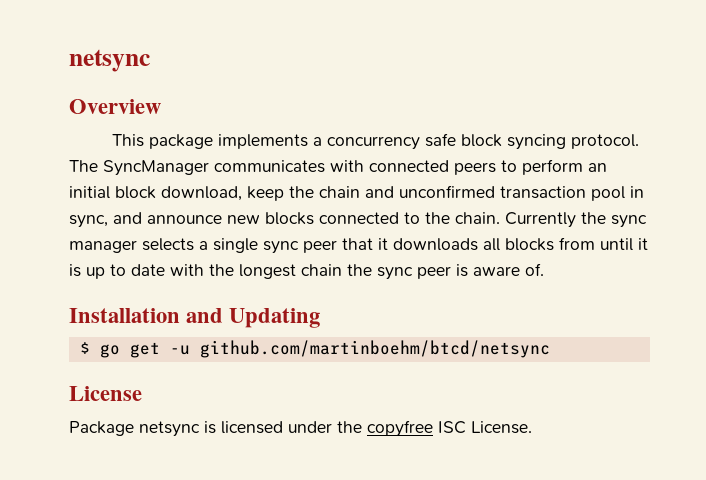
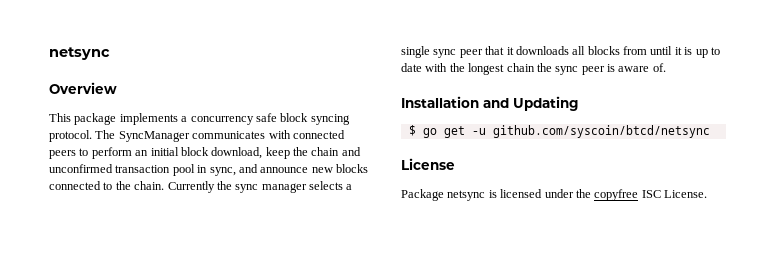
[199,340,550,358] github.com/martinboehm/btcd/netsync -> [492,125,710,138] github.com/syscoin/btcd/netsync

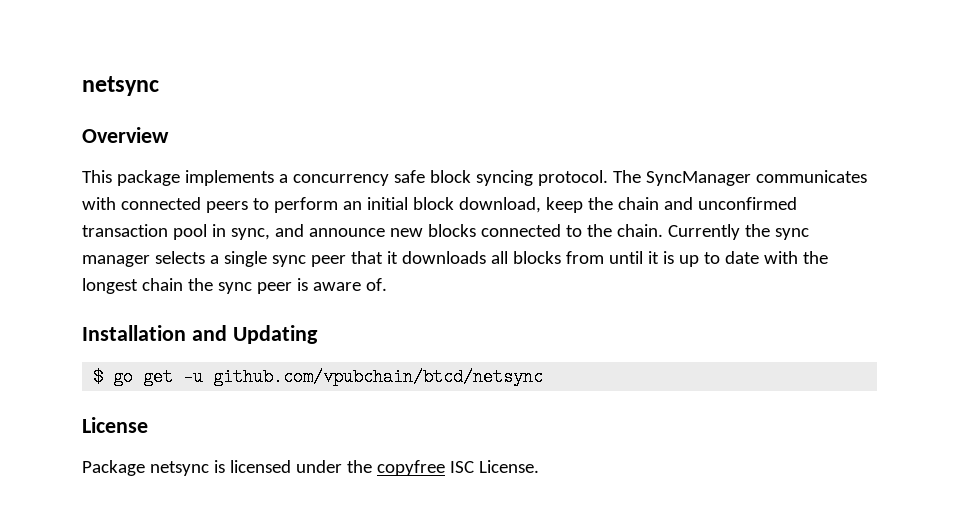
[492,125,710,138] github.com/syscoin/btcd/netsync -> [213,368,544,386] github.com/vpubchain/btcd/netsync

